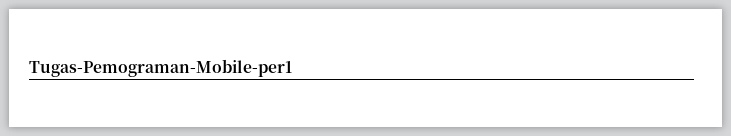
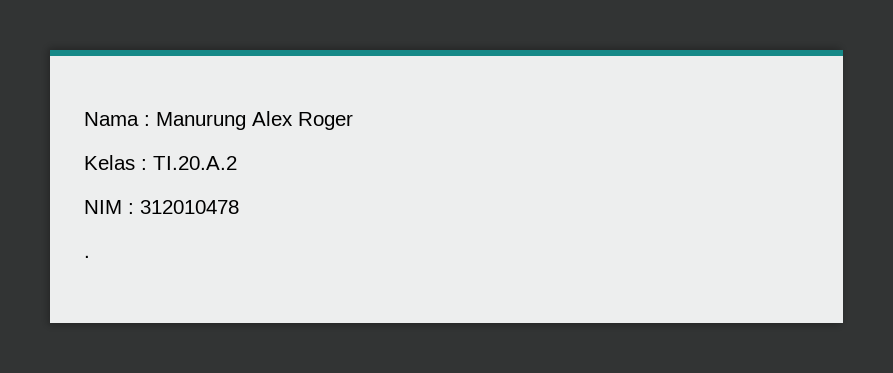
[29,59,292,77] Tugas-Pemograman-Mobile-per1 -> [84,111,353,130] [84,155,237,170] [84,200,239,214] [84,255,90,258] Nama : Manurung Alex Roger // Kelas : TI.20.A.2 // NIM : 312010478 // .

